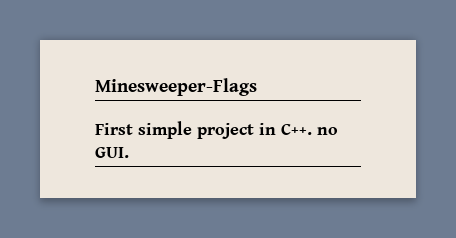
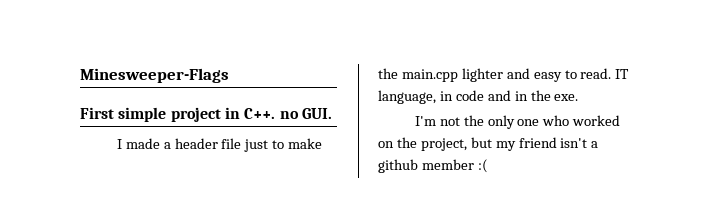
(129, 152) none -> [116,138,323,152] [378,68,630,82] [378,90,579,104] [414,115,621,129] [378,137,599,151] [378,159,488,173] // I made a header file just to make the main.cpp lighter and easy to read. IT language, in code and in the exe. // I'm not the only one who worked on the project, but my friend isn't a github member :(

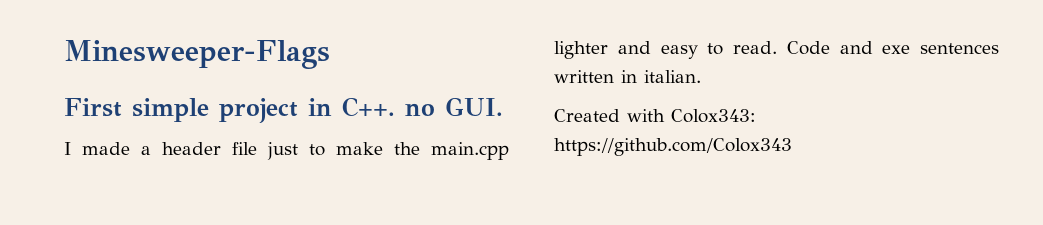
[615,69,630,79] [378,90,579,104] [414,115,621,129] [378,137,599,151] [378,159,488,173] IT language, in code and in the exe. // I'm not the only one who worked on the project, but my friend isn't a github member :( -> [786,41,999,55] [554,70,701,83] [554,109,756,123] [554,138,792,156] Code and exe sentences written in italian. // Created with Colox343: https://github.com/Colox343

